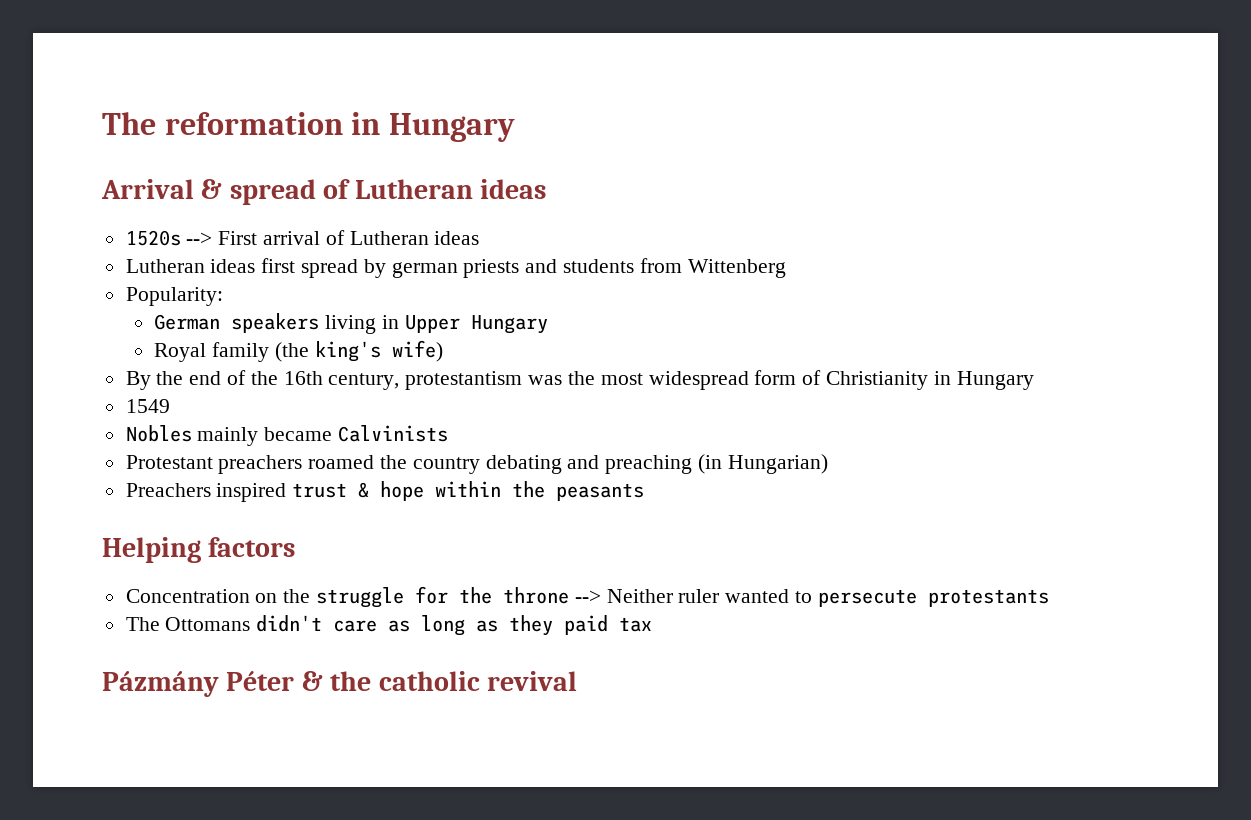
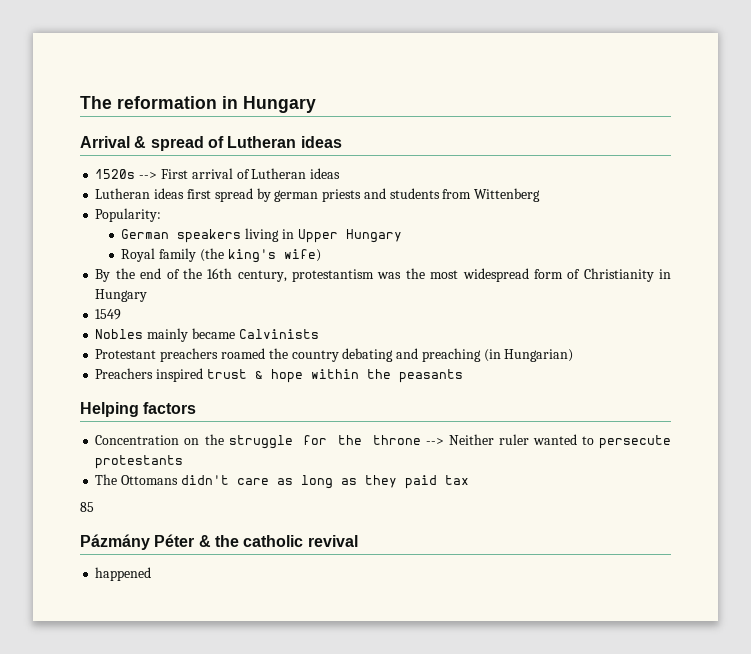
(653, 624) none -> [80,502,94,512] // 85
(578, 681) none -> [95,567,152,581] // happened

